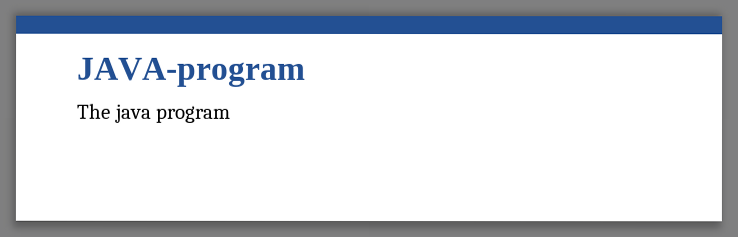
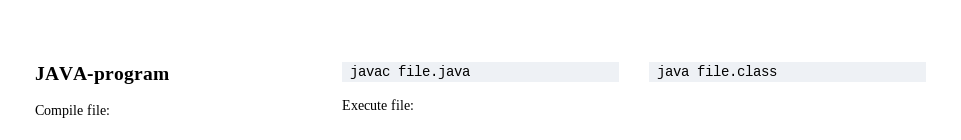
[76,103,232,123] The java program -> [35,104,110,118] [350,65,471,79] [342,99,414,110] [657,65,778,79] Compile file: // javac file.java // Execute file: // java file.class

